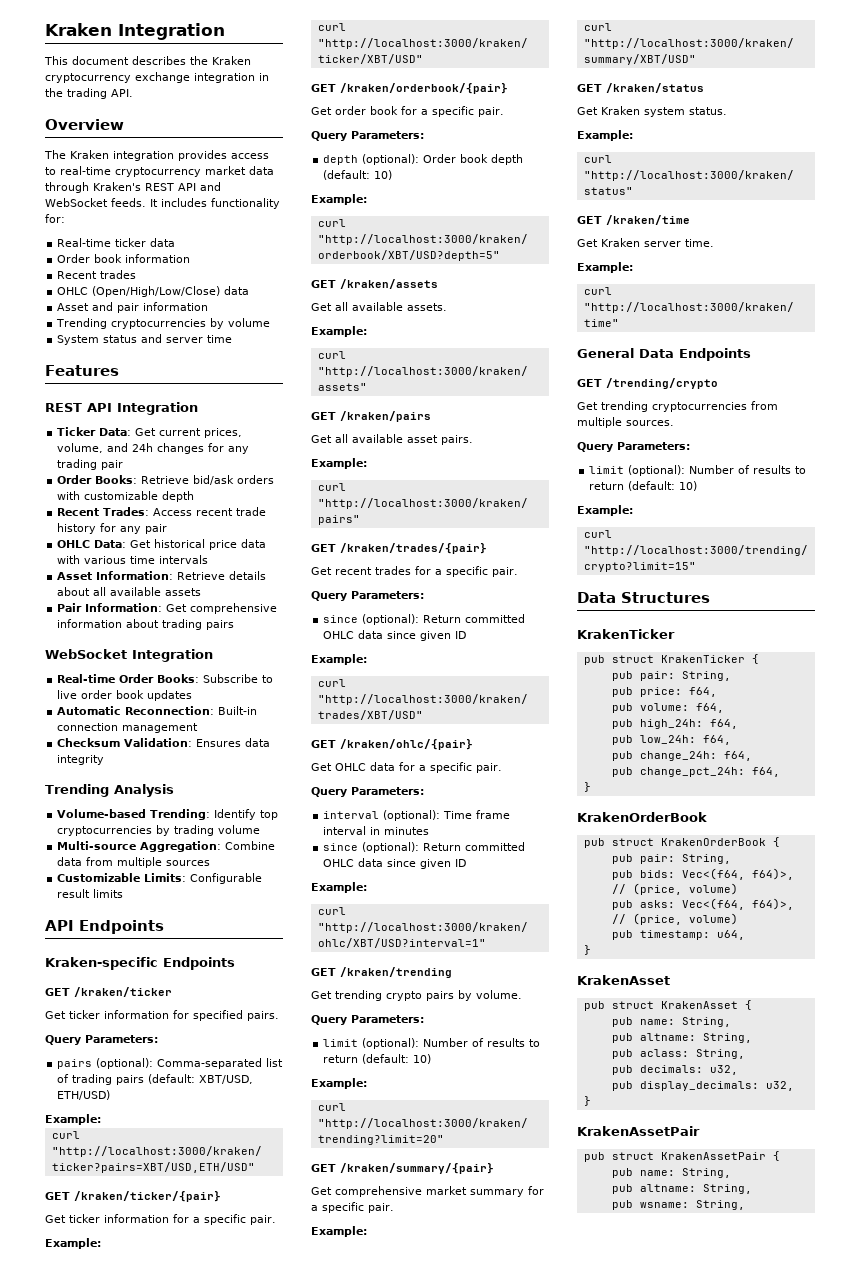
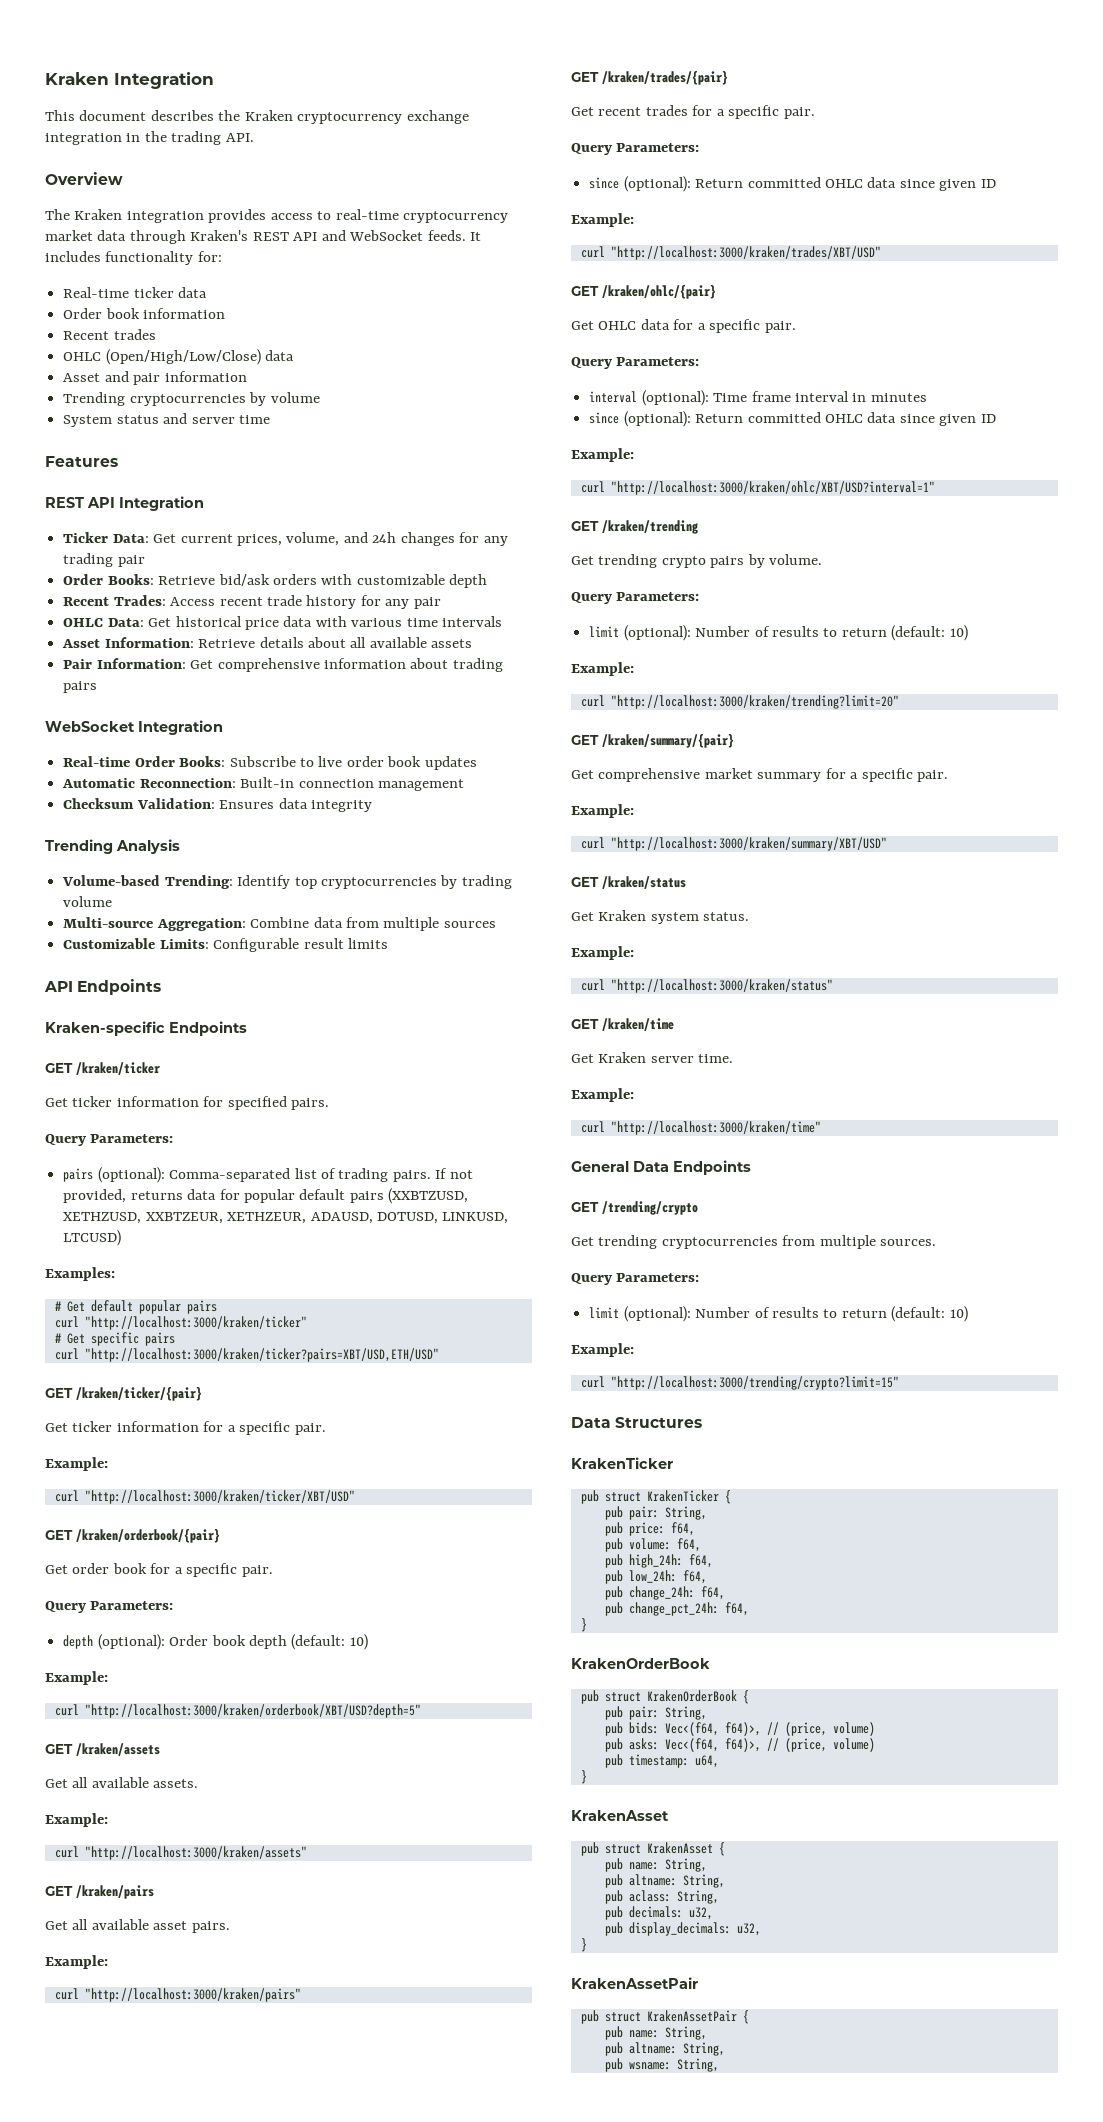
[116,1074,254,1085] [57,1090,111,1100] [45,1114,101,1125] pairs (default: XBT/USD, ETH/USD) // Example: -> [392,1168,473,1182] [63,1188,469,1204] [63,1212,509,1224] [63,1230,122,1246] [45,1267,115,1281] [54,1300,217,1314] [54,1316,307,1330] [54,1332,175,1346] pairs. If not provided, returns data for popular default pairs (XXBTZUSD, XETHZUSD, XXBTZEUR, XETHZEUR, ADAUSD, DOTUSD, LINKUSD, LTCUSD) // Examples: // # Get default popular pairs // curl "http://localhost:3000/kraken/ticker" // # Get specific pairs

